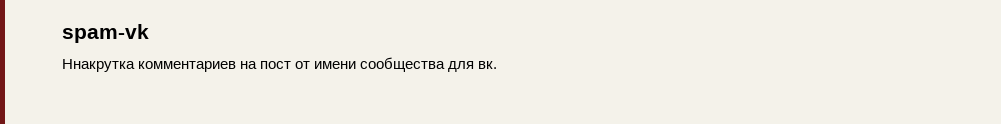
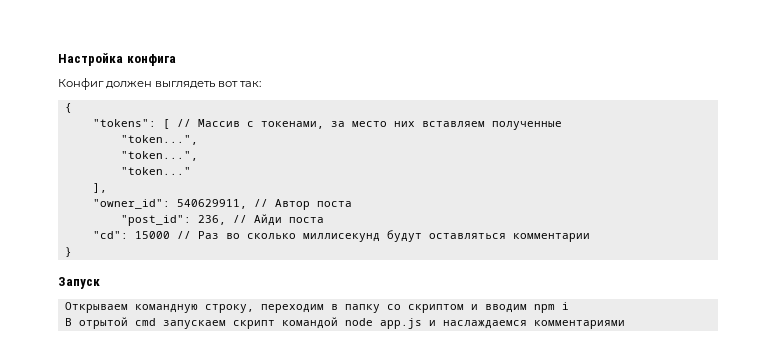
[62,24,149,43] [62,57,498,72] spam-vk // Ннакрутка комментариев на пост от имени сообщества для вк. -> [58,53,176,66] [58,78,262,90] [64,103,72,113] [92,119,562,130] [120,135,198,145] [120,151,198,161] [120,167,191,175] [92,183,107,193] [92,199,352,210] [120,214,324,226] [92,230,590,242] [64,247,72,257] [58,277,100,289] [64,302,569,313] [64,317,625,329] Настройка конфига // Конфиг должен выглядеть вот так: // { // "tokens": [ // Массив с токенами, за место них вставляем полученные // "token...", // "token...", // "token..." // ], // "owner_id": 540629911, // Автор поста // "post_id": 236, // Айди поста // "cd": 15000 // Раз во сколько миллисекунд будут оставляться комментарии // } // Запуск // Открываем командную строку, переходим в папку со скриптом и вводим npm i // В отрытой cmd запускаем скрипт командой node app.js и наслаждаемся комментариями

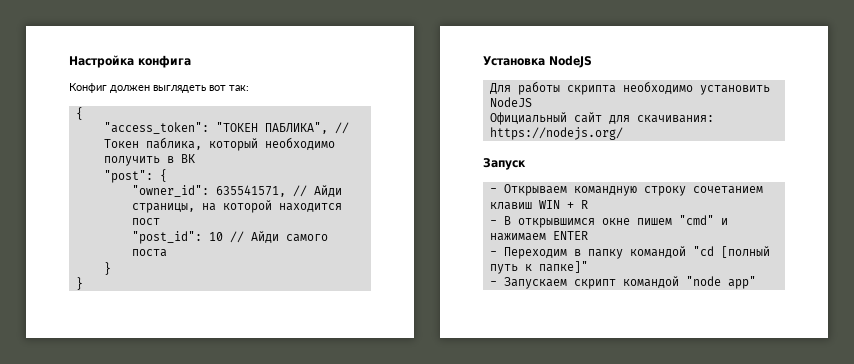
[92,119,562,130] [120,135,198,145] [120,151,198,161] [120,167,191,175] [92,183,107,193] [92,199,352,210] "tokens": [ // Массив с токенами, за место них вставляем полученные // "token...", // "token...", // "token..." // ], // "owner_id": 540629911, // Автор поста -> [103,122,349,134] [103,137,335,151] [103,154,195,166] [103,169,167,183] [131,185,342,197] [131,200,342,213] [131,218,160,225] "access_token": "ТОКЕН ПАБЛИКА", // Токен паблика, который необходимо получить в ВК // "post": { // "owner_id": 635541571, // Айди страницы, на которой находится пост
[197,214,324,226] [92,230,590,242] [64,247,72,257] 236, // Айди поста // "cd": 15000 // Раз во сколько миллисекунд будут оставляться комментарии // } -> [208,231,328,243] [131,249,167,257] [103,262,111,275] [75,277,83,290] [483,55,592,68] [489,81,770,95] [489,97,532,107] [489,112,714,125] [489,127,623,140] 10 // Айди самого поста // } // } // Установка NodeJS // Для работы скрипта необходимо установить NodeJS // Официальный сайт для скачивания: https://nodejs.org/
(100, 283) none -> [489,188,497,193] -
[204,302,569,313] [64,317,625,329] строку, переходим в папку со скриптом и вводим npm i // В отрытой cmd запускаем скрипт командой node app.js и наслаждаемся комментариями -> [643,186,763,196] [489,200,588,210] [489,215,728,228] [489,231,588,241] [489,246,770,259] [489,261,588,274] [489,276,756,289] строку сочетанием клавиш WIN + R // - В открывшимся окне пишем "cmd" и нажимаем ENTER // - Переходим в папку командой "cd [полный путь к папке]" // - Запускаем скрипт командой "node app"

